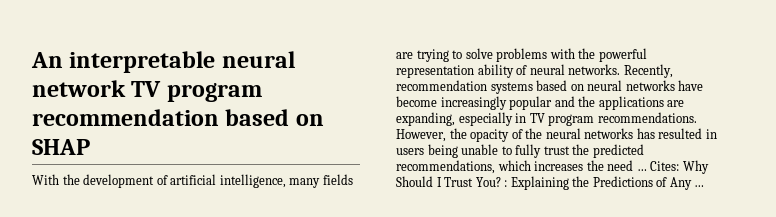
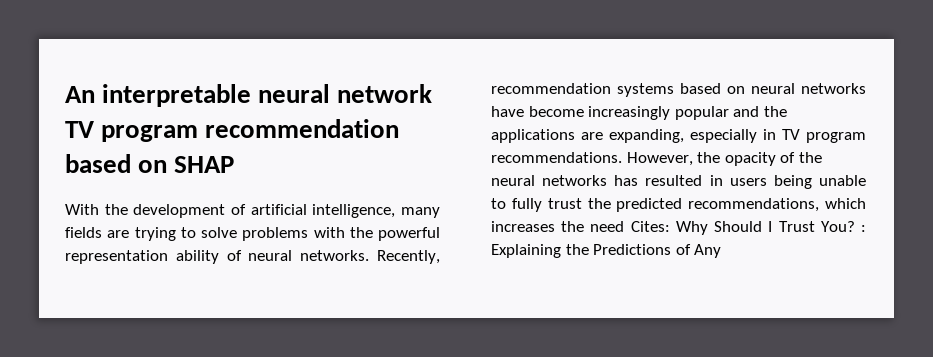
[636,169,647,171] … -> (625, 226) none
[694,185,705,187] … -> (722, 251) none

